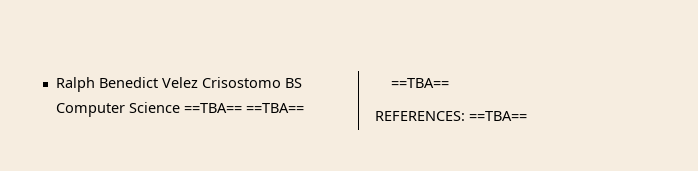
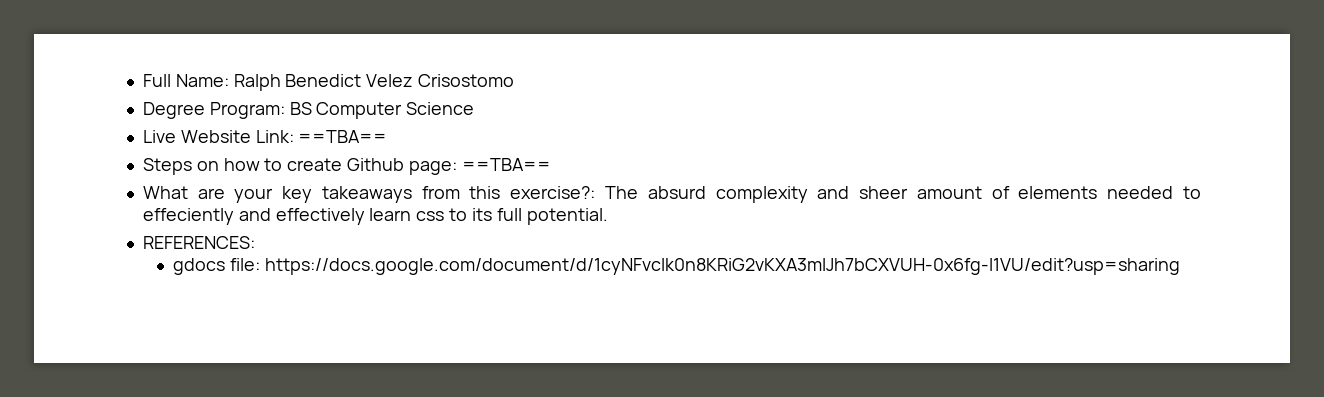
(55, 84) none -> [142,74,229,87] Full Name:
(281, 82) none -> [142,102,285,119] // Degree Program:
[183,103,304,113] [390,78,449,88] [375,111,527,121] ==TBA== ==TBA== ==TBA== // REFERENCES: ==TBA== -> [142,130,388,143] [142,158,551,175] [142,186,1201,203] [142,208,608,225] [142,236,255,249] [173,258,1181,275] // Live Website Link: ==TBA== // Steps on how to create Github page: ==TBA== // What are your key takeaways from this exercise?: The absurd complexity and sheer amount of elements needed to effeciently and effectively learn css to its full potential. // REFERENCES: // gdocs file: https://docs.google.com/document/d/1cyNFvcIk0n8KRiG2vKXA3mlJh7bCXVUH-0x6fg-l1VU/edit?usp=sharing

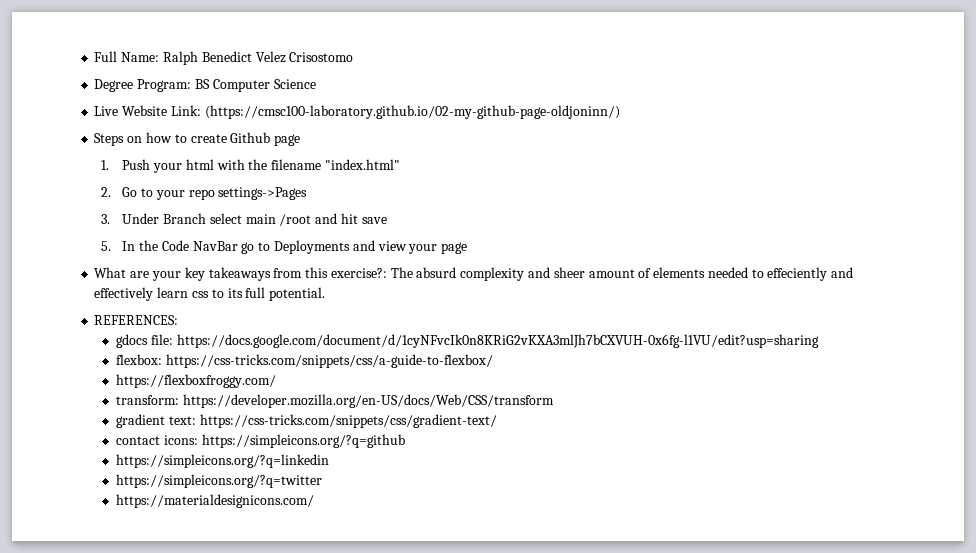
[298,130,388,143] ==TBA== -> [204,105,620,119] (https://cmsc100-laboratory.github.io/02-my-github-page-oldjoninn/)
[408,158,551,175] page: ==TBA== -> [274,134,301,146] [100,159,400,173] [100,187,308,200] [100,213,387,226] [100,240,468,254] page // 1. Push your html with the filename "index.html" // 2. Go to your repo settings->Pages // 3. Under Branch select main /root and hit save // 5. In the Code NavBar go to Deployments and view your page
(1181, 266) none -> [116,354,493,368] [116,374,277,388] [116,394,554,408] [116,414,497,428] [116,434,405,448] [116,454,330,468] [116,474,323,488] [116,494,315,508] // flexbox: https://css-tricks.com/snippets/css/a-guide-to-flexbox/ // https://flexboxfroggy.com/ // transform: https://developer.mozilla.org/en-US/docs/Web/CSS/transform // gradient text: https://css-tricks.com/snippets/css/gradient-text/ // contact icons: https://simpleicons.org/?q=github // https://simpleicons.org/?q=linkedin // https://simpleicons.org/?q=twitter // https://materialdesignicons.com/

